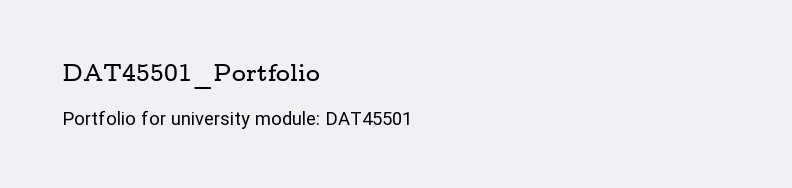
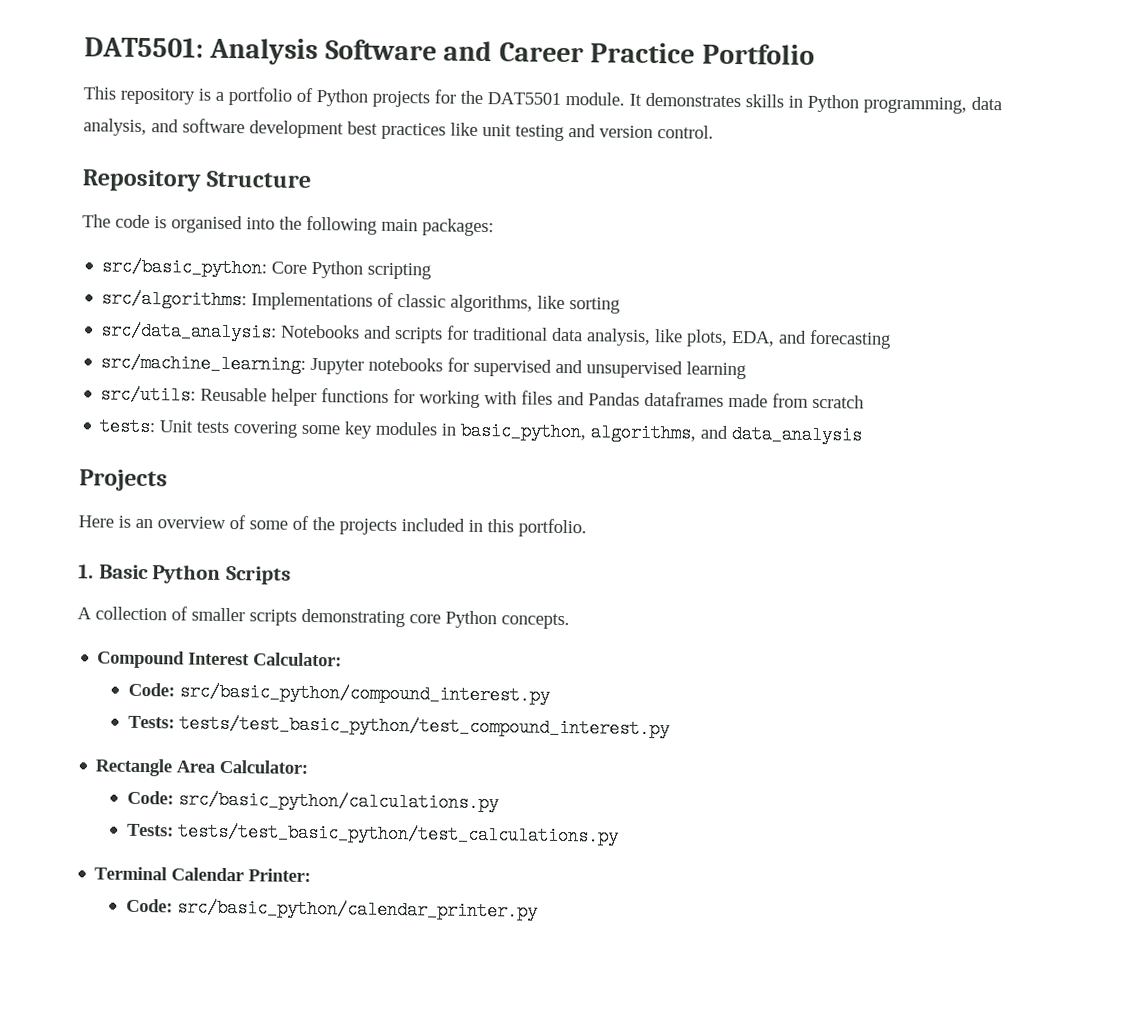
[62,63,320,89] [62,110,412,129] DAT45501_Portfolio // Portfolio for university module: DAT45501 -> [84,36,815,66] [83,86,1002,114] [83,118,714,141] [82,169,312,192] [82,214,494,237] [101,257,432,280] [101,289,621,314] [100,321,892,349] [100,353,747,380] [100,385,865,409] [99,417,863,445] [79,469,168,492] [78,515,587,538] [78,564,291,585] [77,606,570,630] [97,650,343,669] [128,682,551,705] [128,714,671,739] [95,758,309,777] [127,790,500,813] [127,822,620,846] [94,866,312,883] [126,898,539,921] DAT5501: Analysis Software and Career Practice Portfolio // This repository is a portfolio of Python projects for the DAT5501 module. It demonstrates skills in Python programming, data analysis, and software development best practices like unit testing and version control. // Repository Structure // The code is organised into the following main packages: // src/basic_python: Core Python scripting // src/algorithms: Implementations of classic algorithms, like sorting // src/data_analysis: Notebooks and scripts for traditional data analysis, like plots, EDA, and forecasting // src/machine_learning: Jupyter notebooks for supervised and unsupervised learning // src/utils: Reusable helper functions for working with files and Pandas dataframes made from scratch // tests: Unit tests covering some key modules in basic_python, algorithms, and data_analysis // Projects // Here is an overview of some of the projects included in this portfolio. // 1. Basic Python Scripts // A collection of smaller scripts demonstrating core Python concepts. // Compound Interest Calculator: // Code: src/basic_python/compound_interest.py // Tests: tests/test_basic_python/test_compound_interest.py // Rectangle Area Calculator: // Code: src/basic_python/calculations.py // Tests: tests/test_basic_python/test_calculations.py // Terminal Calendar Printer: // Code: src/basic_python/calendar_printer.py

